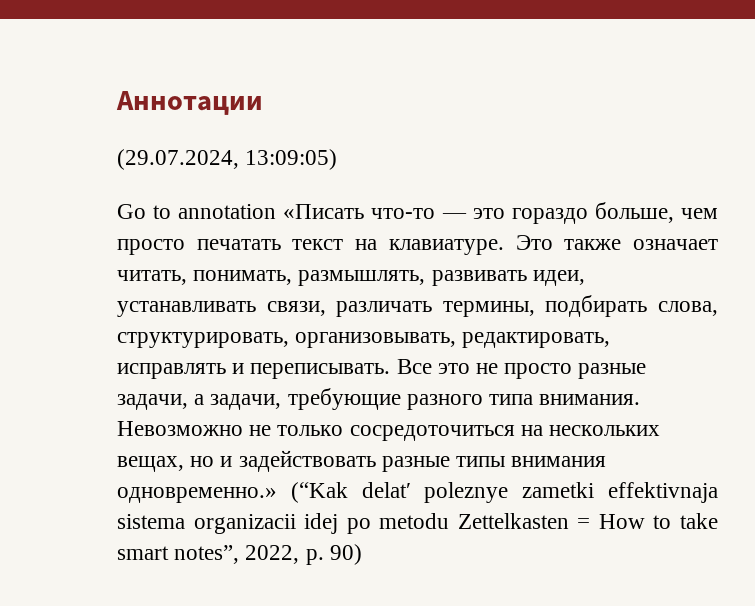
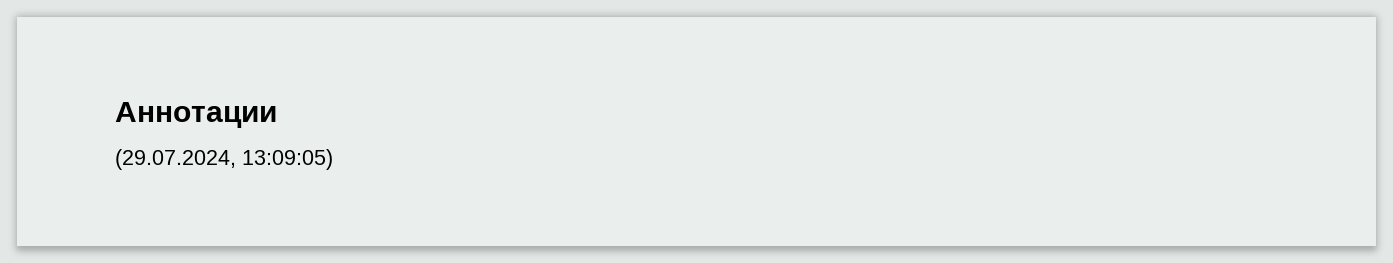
[117,202,718,224] [117,235,718,255] [117,270,585,286] [117,295,718,317] [117,332,611,348] [117,359,647,379] [117,388,641,410] [117,421,661,441] [117,450,607,472] [117,482,718,503] [117,513,718,534] [117,544,362,565] // Go to annotation «Писать что-то — это гораздо больше, чем просто печатать текст на клавиатуре. Это также означает читать, понимать, размышлять, развивать идеи, устанавливать связи, различать термины, подбирать слова, структурировать, организовывать, редактировать, исправлять и переписывать. Все это не просто разные задачи, а задачи, требующие разного типа внимания. Невозможно не только сосредоточиться на нескольких вещах, но и задействовать разные типы внимания одновременно.» (“Kak delatʹ poleznye zametki effektivnaja sistema organizacii idej po metodu Zettelkasten = How to take smart notes”, 2022, p. 90) -> (333, 159) none

